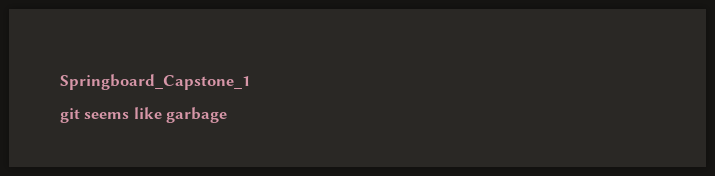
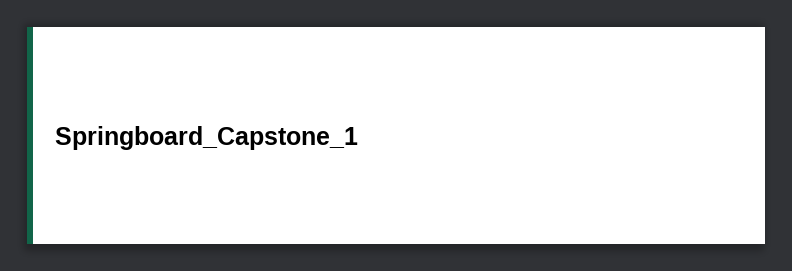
[60,107,228,123] // git seems like garbage -> (358, 138) none

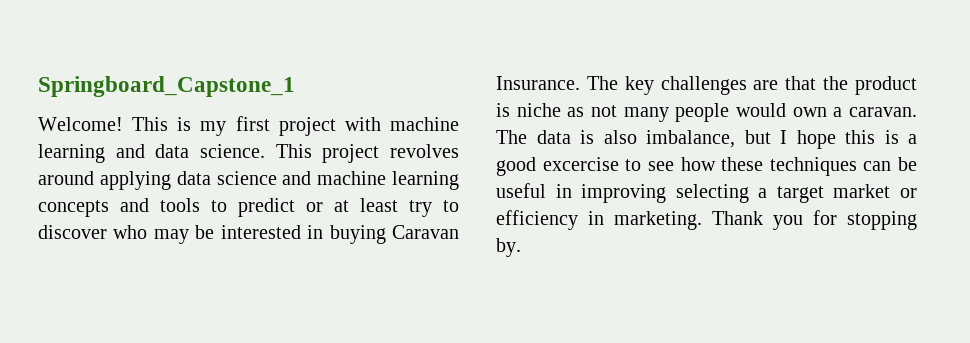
(358, 138) none -> [38,116,459,136] [38,144,460,163] [38,171,459,190] [38,198,459,217] [38,225,459,244] [496,76,917,95] [496,103,917,122] [496,130,917,149] [496,157,917,176] [496,183,917,203] [496,210,917,230] [496,238,521,257] // Welcome! This is my first project with machine learning and data science. This project revolves around applying data science and machine learning concepts and tools to predict or at least try to discover who may be interested in buying Caravan Insurance. The key challenges are that the product is niche as not many people would own a caravan. The data is also imbalance, but I hope this is a good excercise to see how these techniques can be useful in improving selecting a target market or efficiency in marketing. Thank you for stopping by.

